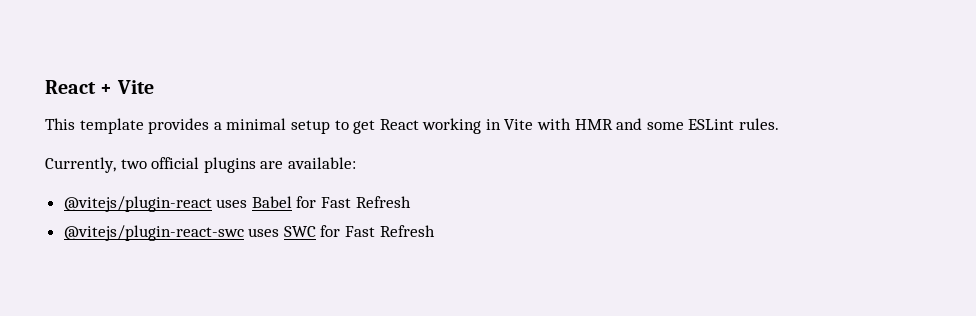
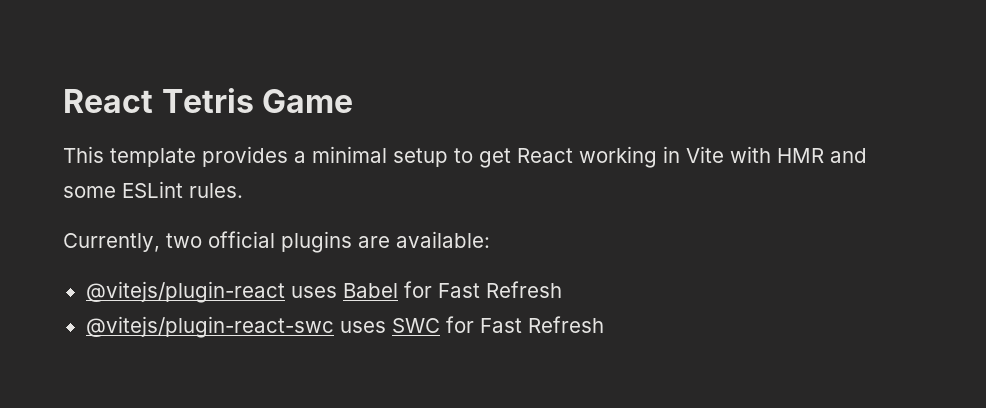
[45,80,154,94] React + Vite -> [63,88,354,113] React Tetris Game

